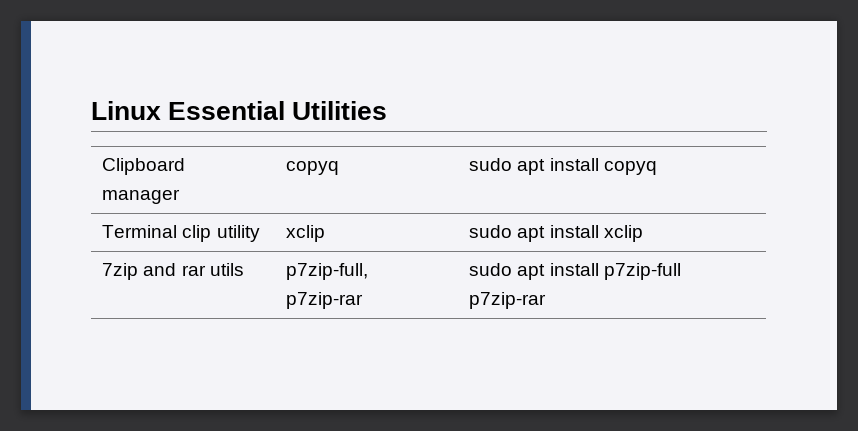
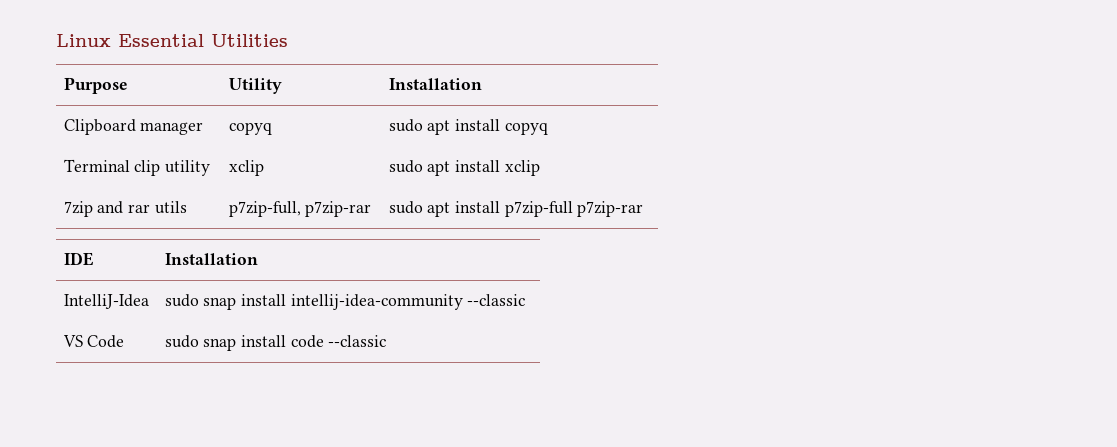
(388, 110) none -> [63,77,128,94] [228,78,282,94] [388,78,482,90] // Purpose | Utility | Installation
(547, 300) none -> [63,252,94,266] [164,253,258,265] [63,294,149,309] [164,294,526,310] [62,335,125,348] [164,335,387,351] // IDE | Installation // IntelliJ-Idea | sudo snap install intellij-idea-community --classic // VS Code | sudo snap install code --classic

